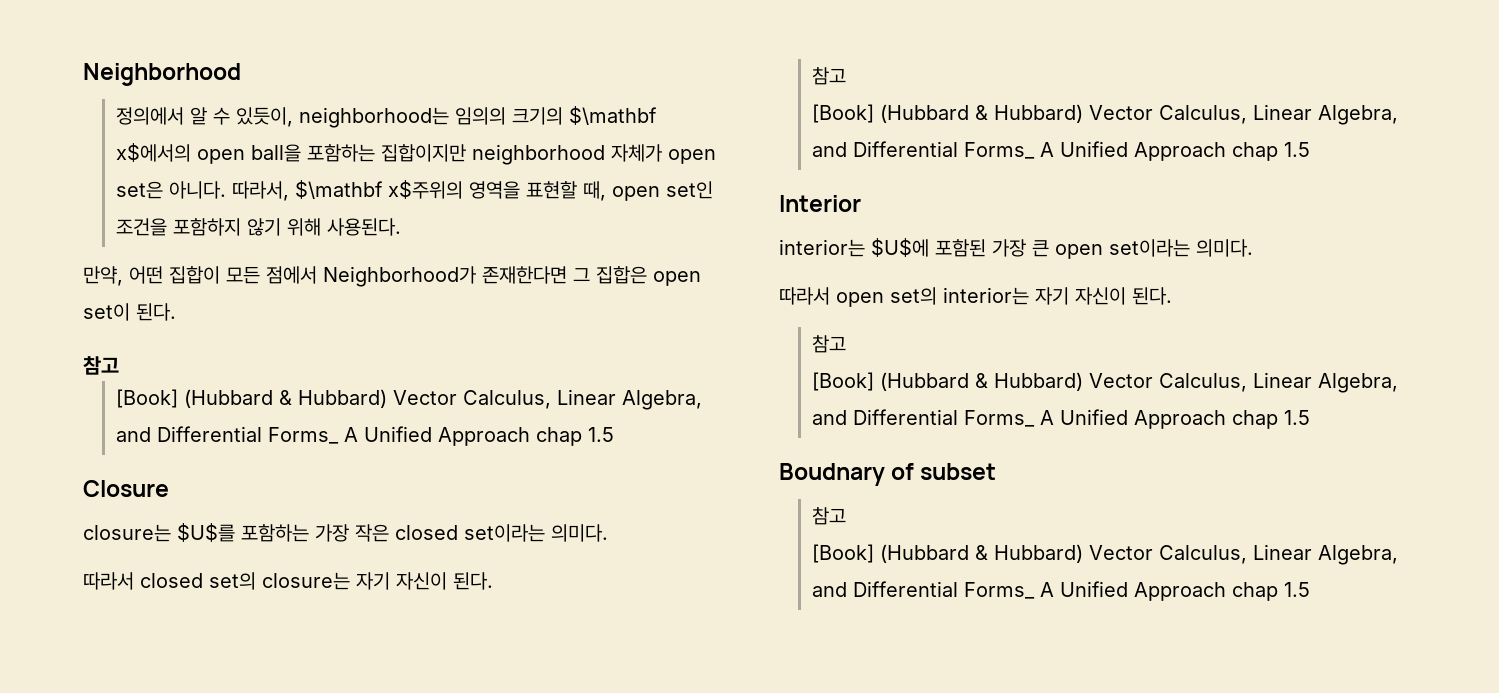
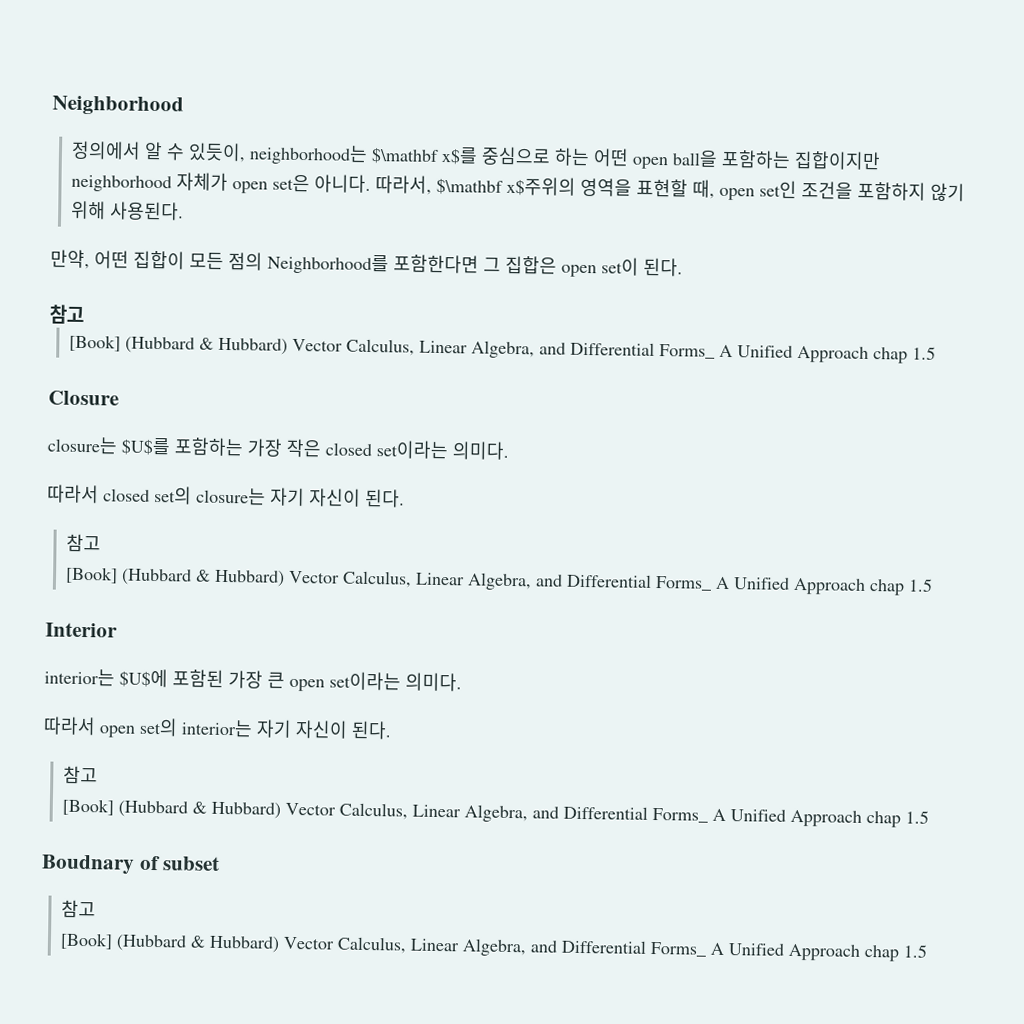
[455,106,658,125] [116,143,192,162] 임의의 크기의 $\mathbf x$에서의 -> [370,146,629,167] $\mathbf x$를 중심으로 하는 어떤
[266,266,567,287] 점에서 Neighborhood가 존재한다면 -> [228,252,479,275] 점의 Neighborhood를 포함한다면

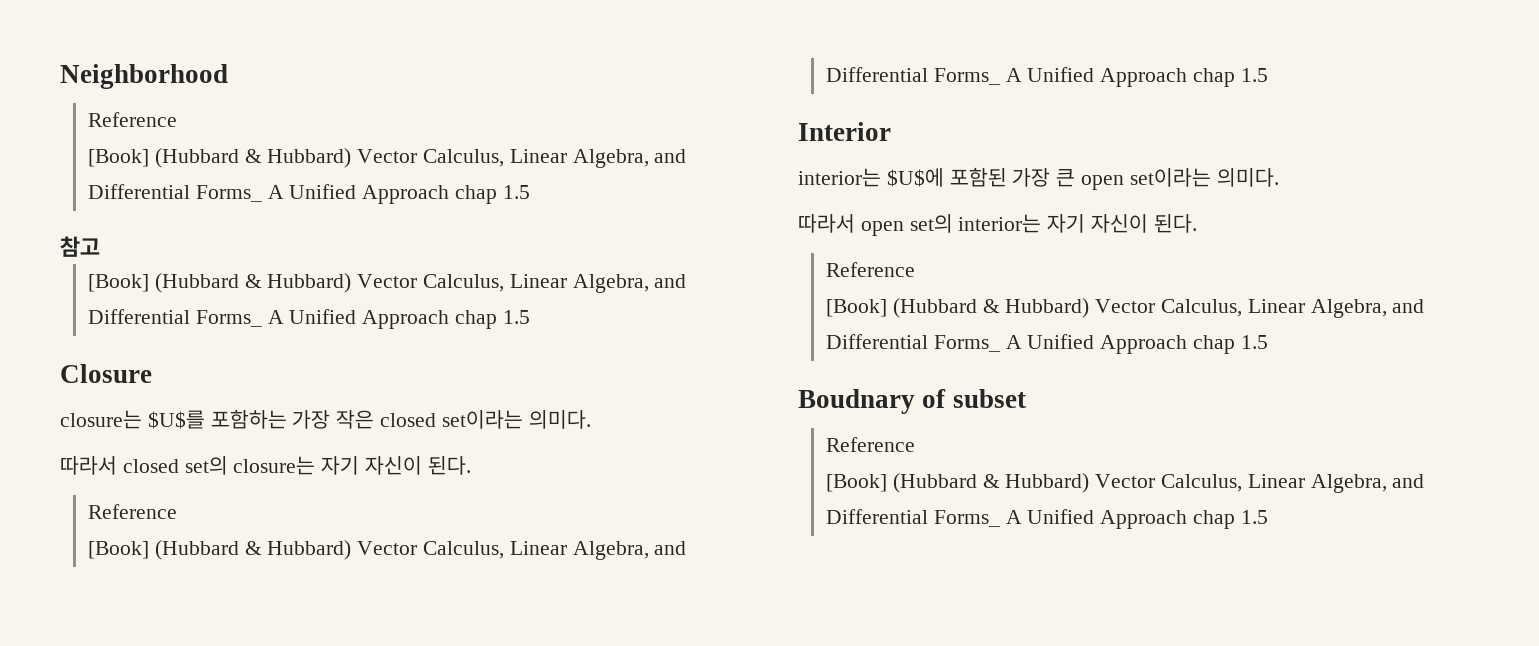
[70,140,881,171] [70,172,965,202] [70,200,184,221] [50,249,683,278] 정의에서 알 수 있듯이, neighborhood는 $\mathbf x$를 중심으로 하는 어떤 open ball을 포함하는 집합이지만 neighborhood 자체가 open set은 아니다. 따라서, $\mathbf x$주위의 영역을 표현할 때, open set인 조건을 포함하지 않기 위해 사용된다. // 만약, 어떤 집합이 모든 점의 Neighborhood를 포함한다면 그 집합은 open set이 된다. -> [88,112,178,127] [88,148,687,168] [88,184,530,204] Reference // [Book] (Hubbard & Hubbard) Vector Calculus, Linear Algebra, and Differential Forms_ A Unified Approach chap 1.5
[65,533,101,553] 참고 -> [88,504,178,519] Reference
[62,765,98,785] 참고 -> [826,262,916,277] Reference
[60,899,96,919] 참고 -> [826,437,916,452] Reference

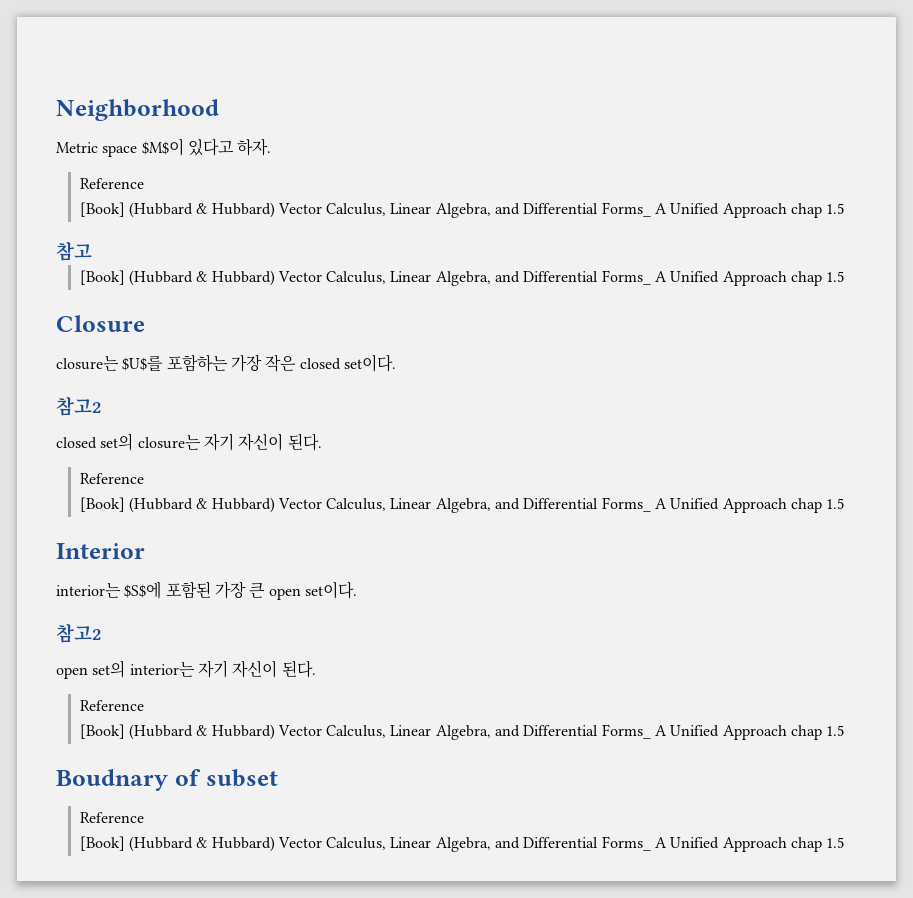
(228, 76) none -> [56,138,272,157] // Metric space $M$이 있다고 하자.
[441,410,591,429] [60,456,117,475] set이라는 의미다. // 따라서 -> [343,354,396,372] [56,397,102,416] set이다. // 참고2 //
[886,168,944,187] $U$에 -> [124,581,162,599] $S$에
[1129,168,1279,187] [798,214,855,233] set이라는 의미다. // 따라서 -> [304,581,357,599] [56,624,102,643] set이다. // 참고2 //

